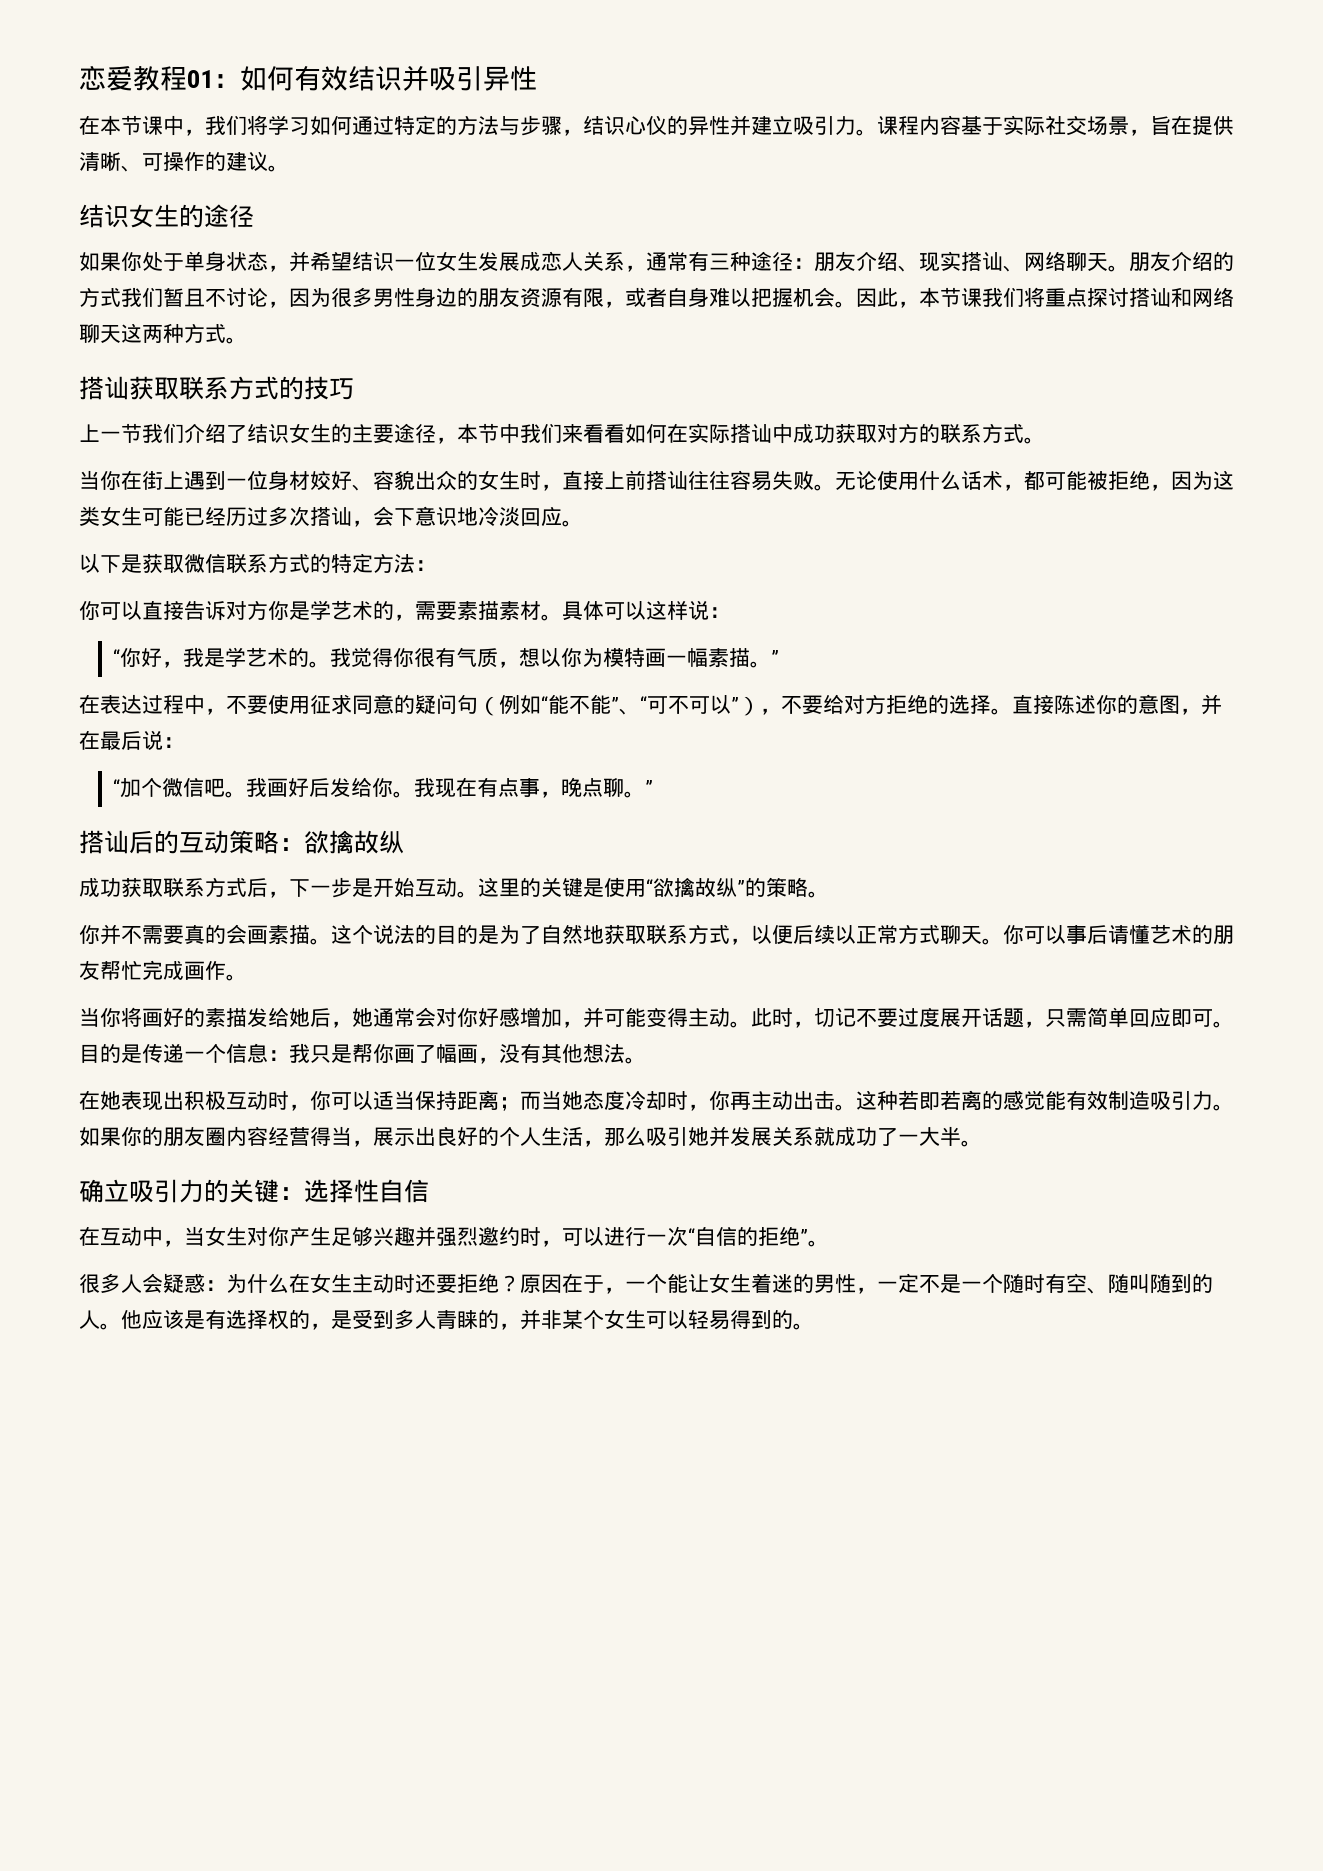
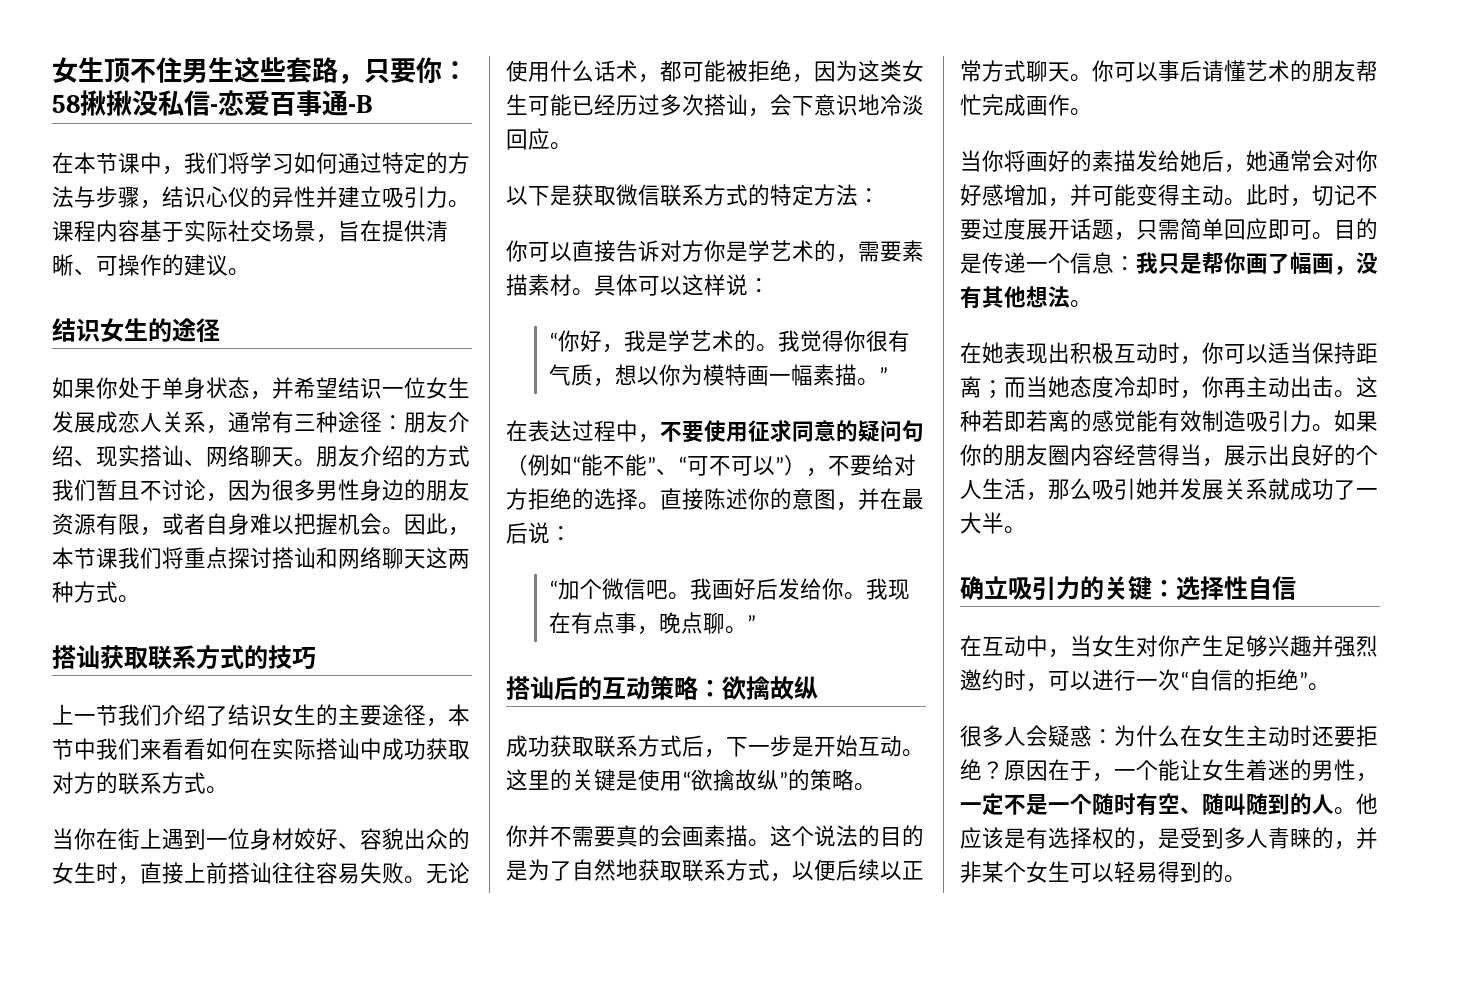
[79,65,537,91] 恋爱教程01：如何有效结识并吸引异性 -> [52,57,468,84] [52,90,372,116] 女生顶不住男生这些套路，只要你：58揪揪没私信-恋爱百事通-B

